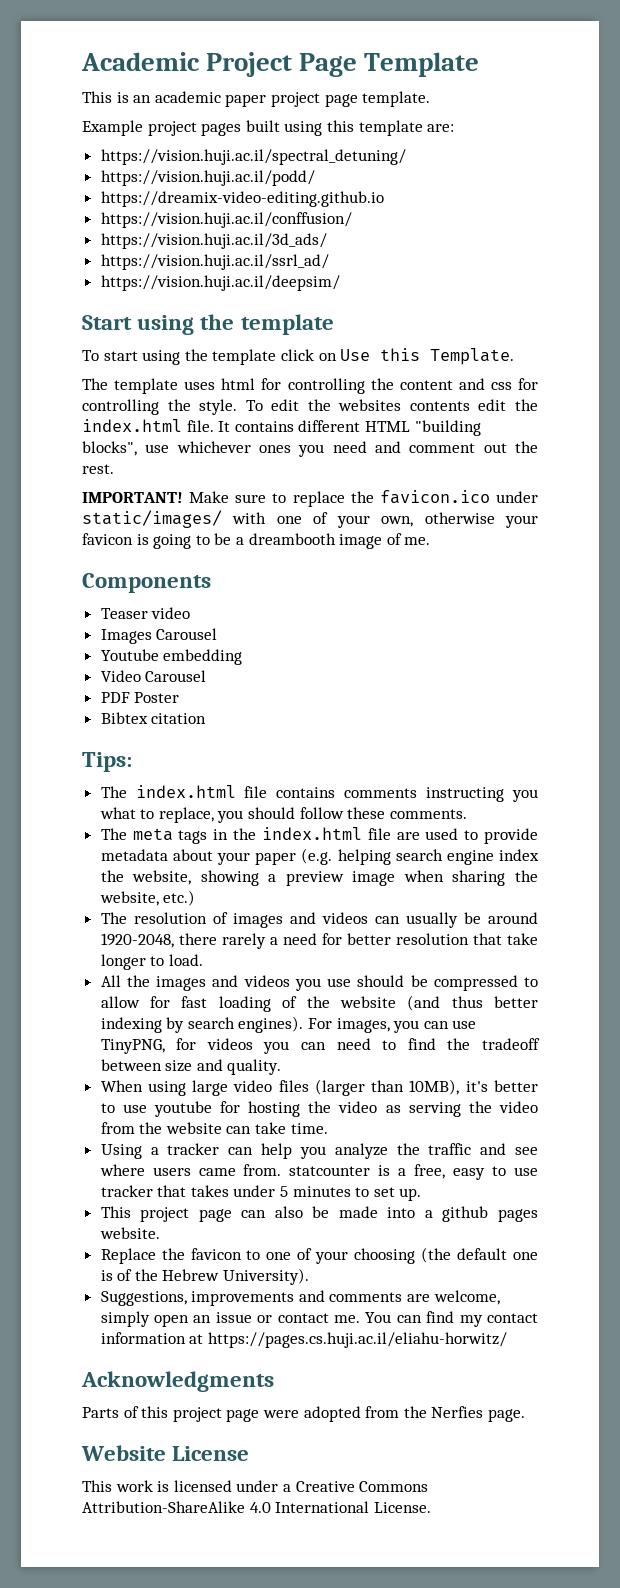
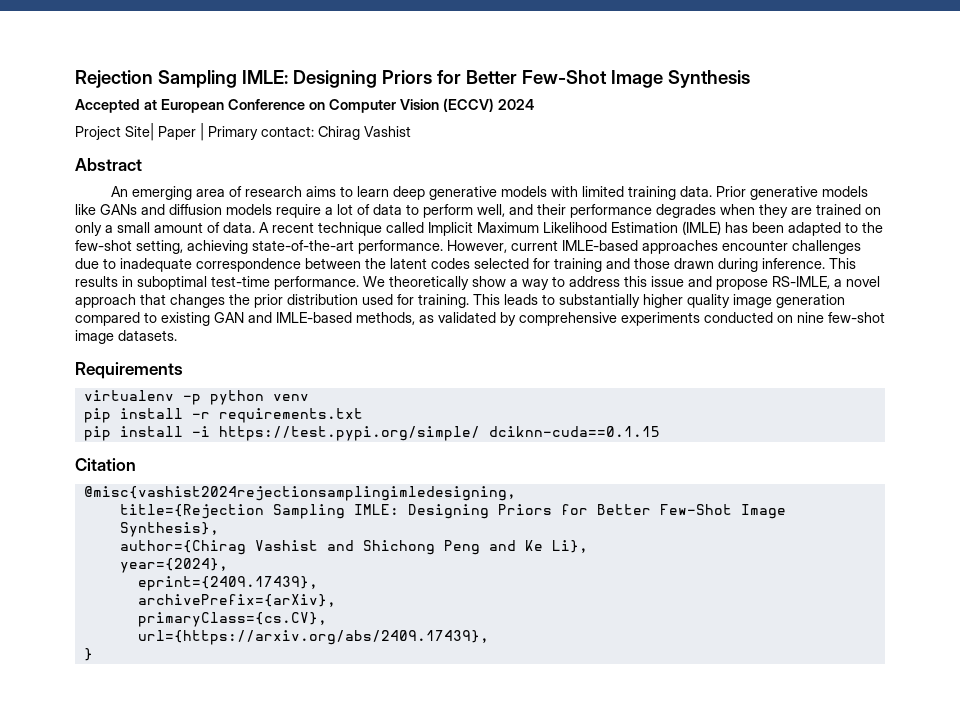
[81,52,480,77] [82,91,431,107] [82,120,455,136] [100,149,406,165] [100,170,315,186] [100,191,384,207] [100,212,352,228] [100,233,327,249] [100,254,329,270] [100,275,340,291] [82,314,334,335] [82,348,515,365] [82,378,539,394] [82,399,538,415] [82,419,481,436] [82,441,538,457] [82,464,114,474] [82,490,538,507] [82,510,538,528] [82,533,431,549] [82,573,211,593] [100,607,191,619] [100,628,218,644] [100,649,243,665] [100,670,207,682] [100,692,180,703] [100,712,207,724] [82,752,132,772] [100,785,538,802] [99,807,467,823] [100,827,538,844] [100,848,539,865] [100,870,538,886] [99,890,196,906] [100,912,539,928] [100,933,539,949] [100,954,203,970] [100,975,538,991] [100,995,538,1012] [100,1016,477,1033] [100,1038,541,1054] [100,1059,282,1075] [100,1079,538,1096] [100,1101,538,1117] [100,1122,328,1134] [100,1143,538,1159] [99,1164,538,1180] [100,1185,422,1201] [100,1206,538,1222] [99,1227,160,1239] [100,1247,538,1264] [100,1268,310,1285] [100,1290,500,1306] [100,1311,538,1327] [100,1332,507,1348] [81,1371,274,1392] [82,1406,525,1422] [81,1445,250,1461] [82,1480,429,1492] [82,1501,431,1513] Academic Project Page Template // This is an academic paper project page template. // Example project pages built using this template are: // https://vision.huji.ac.il/spectral_detuning/ // https://vision.huji.ac.il/podd/ // https://dreamix-video-editing.github.io // https://vision.huji.ac.il/conffusion/ // https://vision.huji.ac.il/3d_ads/ // https://vision.huji.ac.il/ssrl_ad/ // https://vision.huji.ac.il/deepsim/ // Start using the template // To start using the template click on Use this Template. // The template uses html for controlling the content and css for controlling the style. To edit the websites contents edit the index.html file. It contains different HTML "building blocks", use whichever ones you need and comment out the rest. // IMPORTANT! Make sure to replace the favicon.ico under static/images/ with one of your own, otherwise your favicon is going to be a dreambooth image of me. // Components // Teaser video // Images Carousel // Youtube embedding // Video Carousel // PDF Poster // Bibtex citation // Tips: // The index.html file contains comments instructing you what to replace, you should follow these comments. // The meta tags in the index.html file are used to provide metadata about your paper (e.g. helping search engine index the website, showing a preview image when sharing the website, etc.) // The resolution of images and videos can usually be around 1920-2048, there rarely a need for better resolution that take longer to load. // All the images and videos you use should be compressed to allow for fast loading of the website (and thus better indexing by search engines). For images, you can use TinyPNG, for videos you can need to find the tradeoff between size and quality. // When using large video files (larger than 10MB), it's better to use youtube for hosting the video as serving the video from the website can take time. // Using a tracker can help you analyze the traffic and see where users came from. statcounter is a free, easy to use tracker that takes under 5 minutes to set up. // This project page can also be made into a github pages website. // Replace the favicon to one of your choosing (the default one is of the Hebrew University). // Suggestions, improvements and comments are welcome, simply open an issue or contact me. You can find my contact information at https://pages.cs.huji.ac.il/eliahu-horwitz/ // Acknowledgments // Parts of this project page were adopted from the Nerfies page. // Website License // This work is licensed under a Creative Commons Attribution-ShareAlike 4.0 International License. -> [75,70,750,88] [75,98,534,113] [75,123,411,141] [75,158,142,171] [110,186,868,200] [75,204,881,218] [75,221,883,236] [75,240,861,254] [75,258,856,272] [75,276,880,290] [75,294,845,308] [75,312,885,326] [75,330,177,344] [75,362,183,379] [83,390,309,405] [83,408,363,423] [83,426,660,441] [75,458,136,471] [83,486,516,501] [119,504,786,519] [119,522,219,537] [119,540,588,555] [119,558,228,573] [137,576,318,591] [137,594,336,607] [137,612,327,627] [137,630,489,645] [83,648,93,661] Rejection Sampling IMLE: Designing Priors for Better Few-Shot Image Synthesis // Accepted at European Conference on Computer Vision (ECCV) 2024 // Project Site| Paper | Primary contact: Chirag Vashist // Abstract // An emerging area of research aims to learn deep generative models with limited training data. Prior generative models like GANs and diffusion models require a lot of data to perform well, and their performance degrades when they are trained on only a small amount of data. A recent technique called Implicit Maximum Likelihood Estimation (IMLE) has been adapted to the few-shot setting, achieving state-of-the-art performance. However, current IMLE-based approaches encounter challenges due to inadequate correspondence between the latent codes selected for training and those drawn during inference. This results in suboptimal test-time performance. We theoretically show a way to address this issue and propose RS-IMLE, a novel approach that changes the prior distribution used for training. This leads to substantially higher quality image generation compared to existing GAN and IMLE-based methods, as validated by comprehensive experiments conducted on nine few-shot image datasets. // Requirements // virtualenv -p python venv // pip install -r requirements.txt // pip install -i https://test.pypi.org/simple/ dciknn-cuda==0.1.15 // Citation // @misc{vashist2024rejectionsamplingimledesigning, // title={Rejection Sampling IMLE: Designing Priors for Better Few-Shot Image Synthesis}, // author={Chirag Vashist and Shichong Peng and Ke Li}, // year={2024}, // eprint={2409.17439}, // archivePrefix={arXiv}, // primaryClass={cs.CV}, // url={https://arxiv.org/abs/2409.17439}, // }

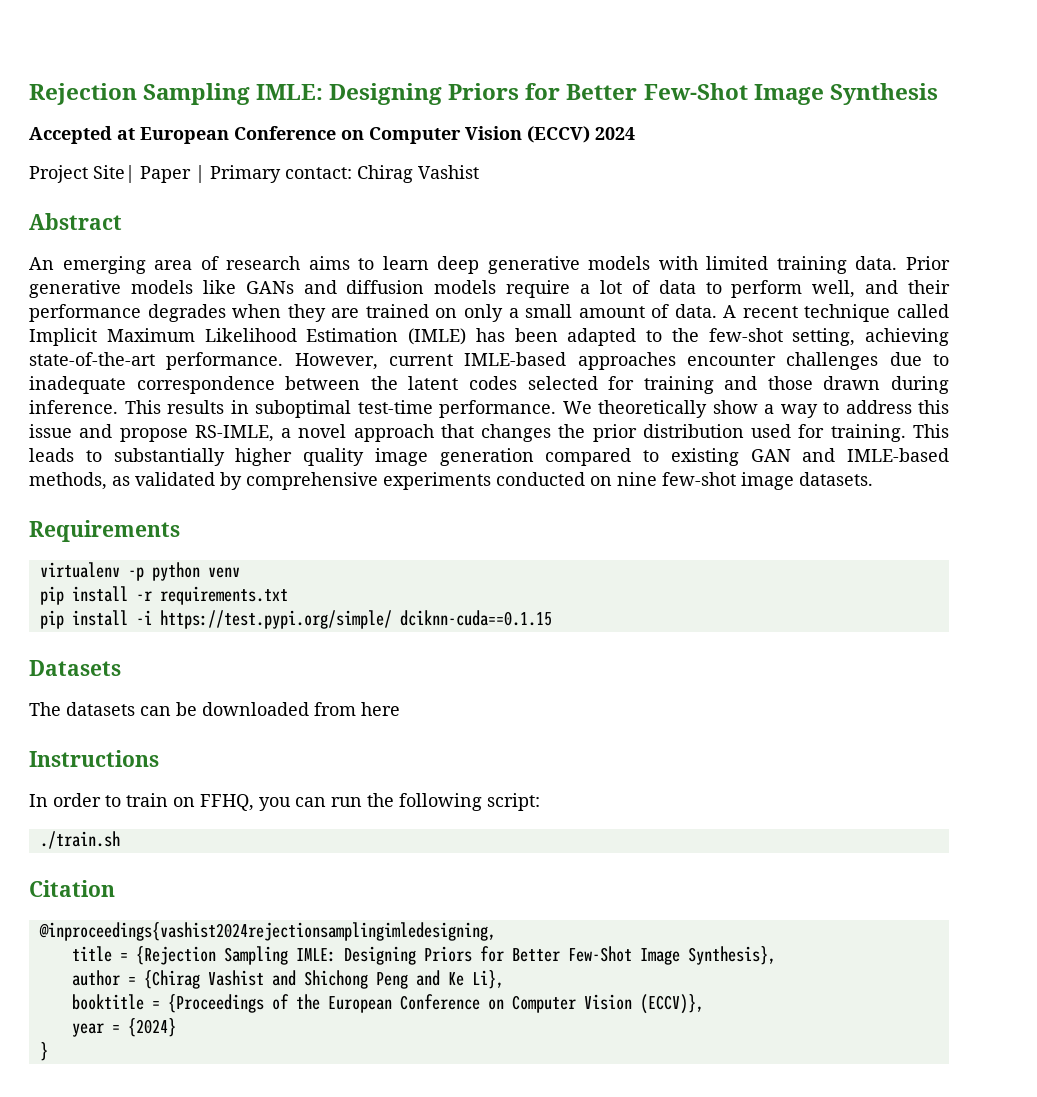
[75,458,136,471] [83,486,516,501] [119,504,264,519] Citation // @misc{vashist2024rejectionsamplingimledesigning, // title={Rejection -> [29,660,121,676] [29,702,400,716] [29,750,159,767] [29,793,540,811] [39,831,120,849] [29,880,115,897] [38,922,496,941] [71,946,216,965] Datasets // The datasets can be downloaded from here // Instructions // In order to train on FFHQ, you can run the following script: // ./train.sh // Citation // @inproceedings{vashist2024rejectionsamplingimledesigning, // title = {Rejection
[119,540,246,555] author={Chirag -> [71,970,200,989] author = {Chirag
[119,558,228,573] [137,576,318,591] [137,594,336,607] [137,612,327,627] [137,630,489,645] year={2024}, // eprint={2409.17439}, // archivePrefix={arXiv}, // primaryClass={cs.CV}, // url={https://arxiv.org/abs/2409.17439}, -> [71,994,704,1014] [71,1018,176,1037] booktitle = {Proceedings of the European Conference on Computer Vision (ECCV)}, // year = {2024}

